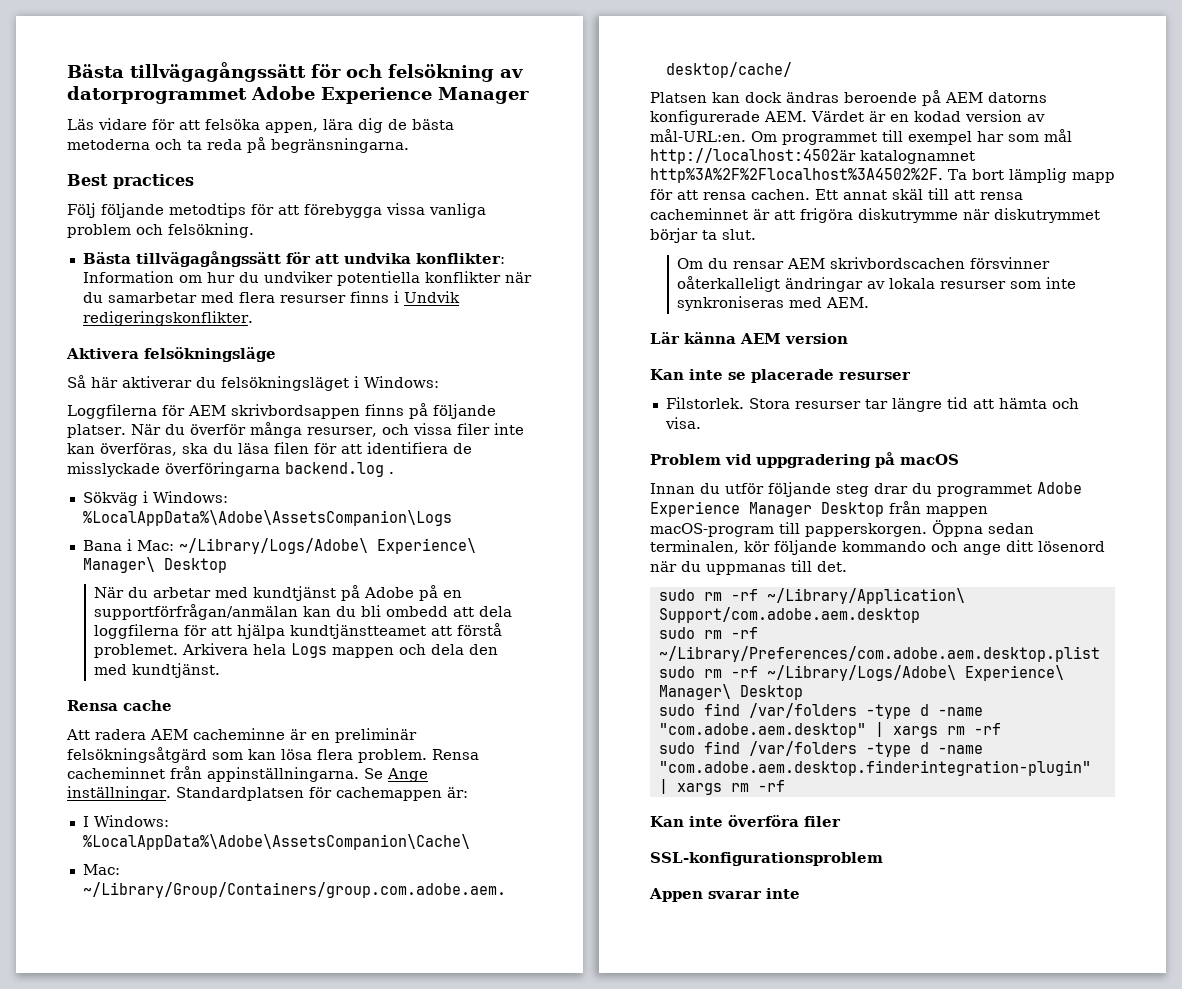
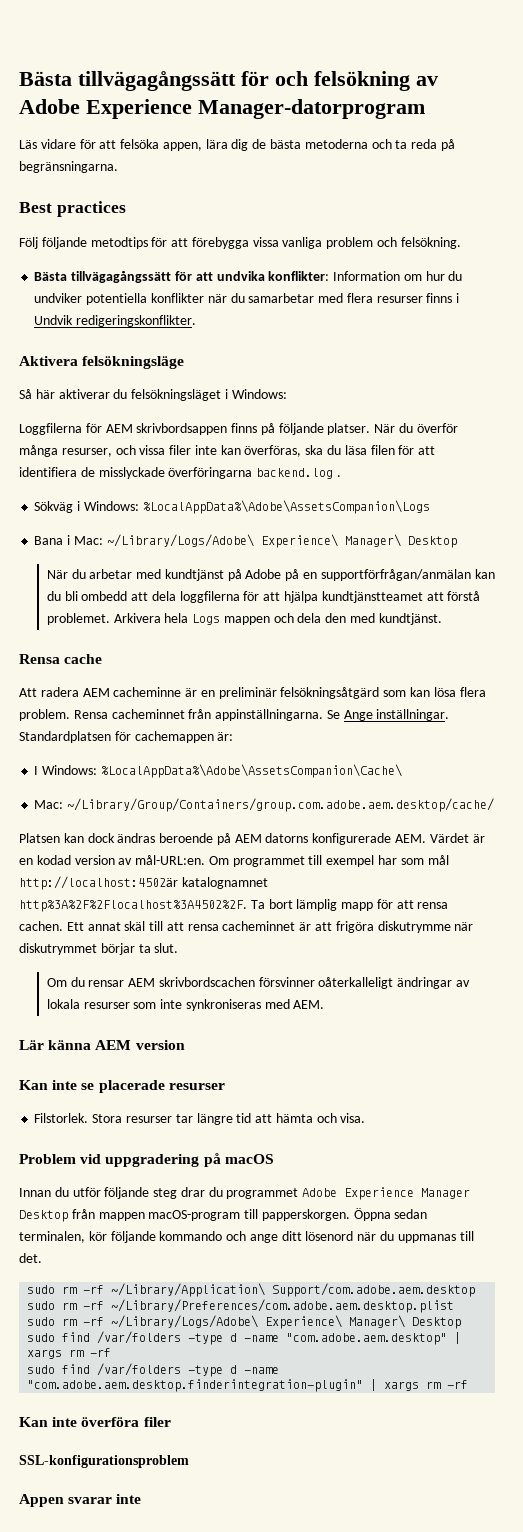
[67,86,529,104] datorprogrammet Adobe Experience Manager -> [19,99,425,119] Adobe Experience Manager-datorprogram

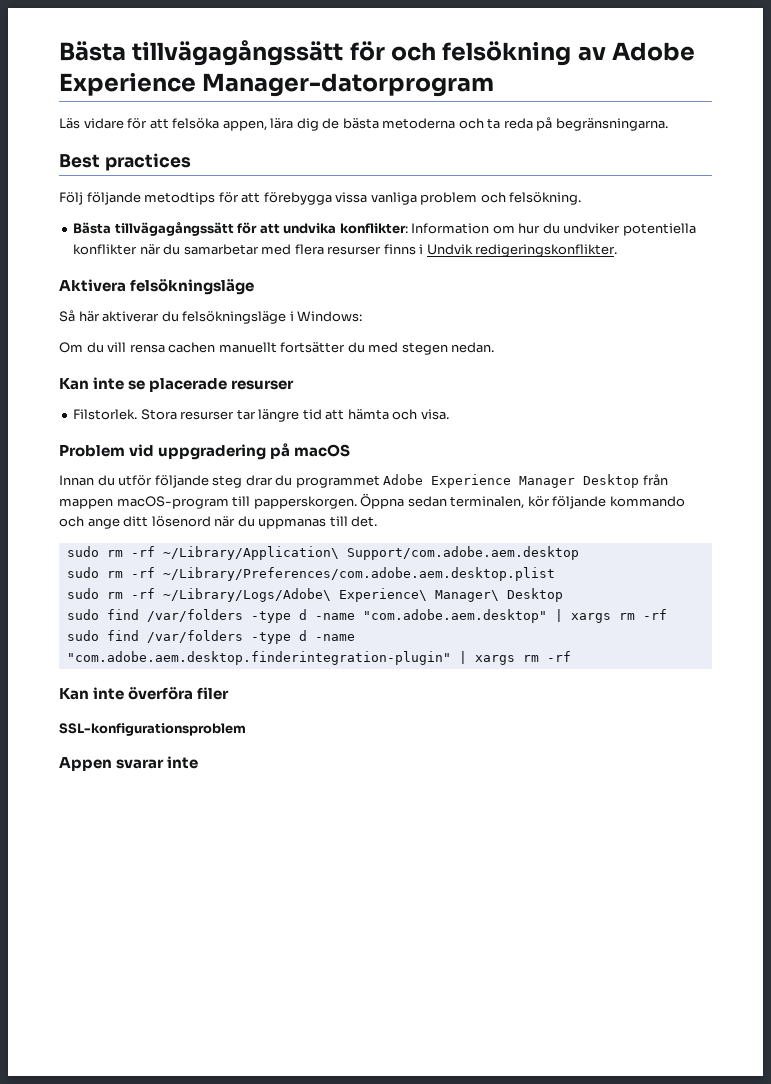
[131,389,222,401] felsökningsläget -> [182,311,287,324] felsökningsläge
[19,423,458,435] [19,445,436,457] [19,467,341,479] [34,500,430,514] [34,534,457,548] [46,569,495,581] [46,591,481,603] [46,613,442,625] [19,654,103,664] [19,687,486,699] [19,709,450,721] [19,731,234,743] [34,764,402,778] [34,798,495,812] [19,833,485,845] [19,855,449,867] [19,876,268,890] [19,899,449,912] [19,921,474,933] [19,943,179,955] [46,977,471,989] [46,999,325,1011] [19,1040,185,1050] Loggfilerna för AEM skrivbordsappen finns på följande platser. När du överför många resurser, och vissa filer inte kan överföras, ska du läsa filen för att identifiera de misslyckade överföringarna backend.log . // Sökväg i Windows: %LocalAppData%\Adobe\AssetsCompanion\Logs // Bana i Mac: ~/Library/Logs/Adobe\ Experience\ Manager\ Desktop // När du arbetar med kundtjänst på Adobe på en supportförfrågan/anmälan kan du bli ombedd att dela loggfilerna för att hjälpa kundtjänstteamet att förstå problemet. Arkivera hela Logs mappen och dela den med kundtjänst. // Rensa cache // Att radera AEM cacheminne är en preliminär felsökningsåtgärd som kan lösa flera problem. Rensa cacheminnet från appinställningarna. Se Ange inställningar. Standardplatsen för cachemappen är: // I Windows: %LocalAppData%\Adobe\AssetsCompanion\Cache\ // Mac: ~/Library/Group/Containers/group.com.adobe.aem.desktop/cache/ // Platsen kan dock ändras beroende på AEM datorns konfigurerade AEM. Värdet är en kodad version av mål-URL:en. Om programmet till exempel har som mål http://localhost:4502är katalognamnet http%3A%2F%2Flocalhost%3A4502%2F. Ta bort lämplig mapp för att rensa cachen. Ett annat skäl till att rensa cacheminnet är att frigöra diskutrymme när diskutrymmet börjar ta slut. // Om du rensar AEM skrivbordscachen försvinner oåterkalleligt ändringar av lokala resurser som inte synkroniseras med AEM. // Lär känna AEM version -> [59,342,495,355] Om du vill rensa cachen manuellt fortsätter du med stegen nedan.

